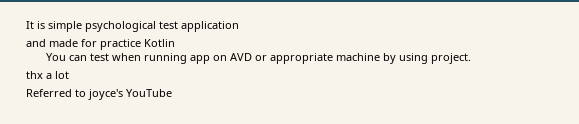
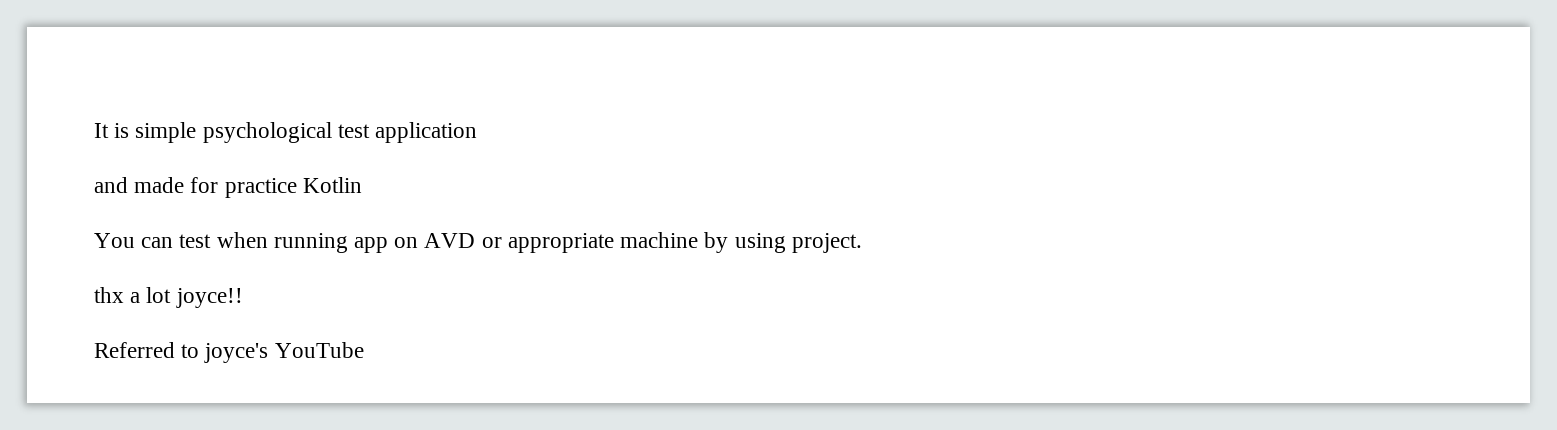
(69, 75) none -> [175,288,243,308] joyce!!

